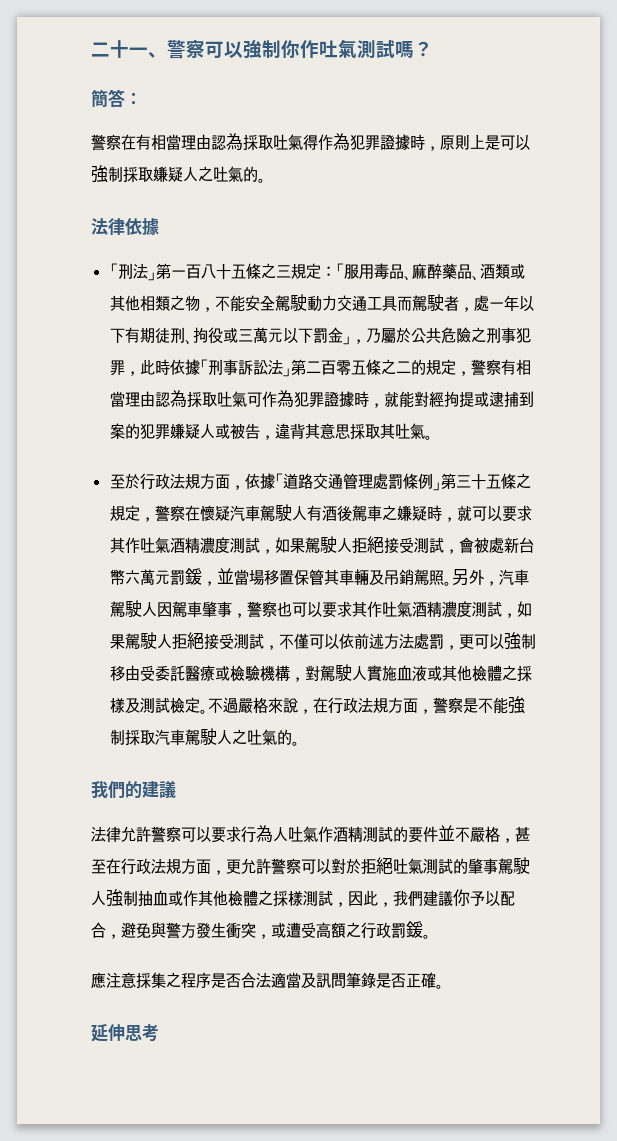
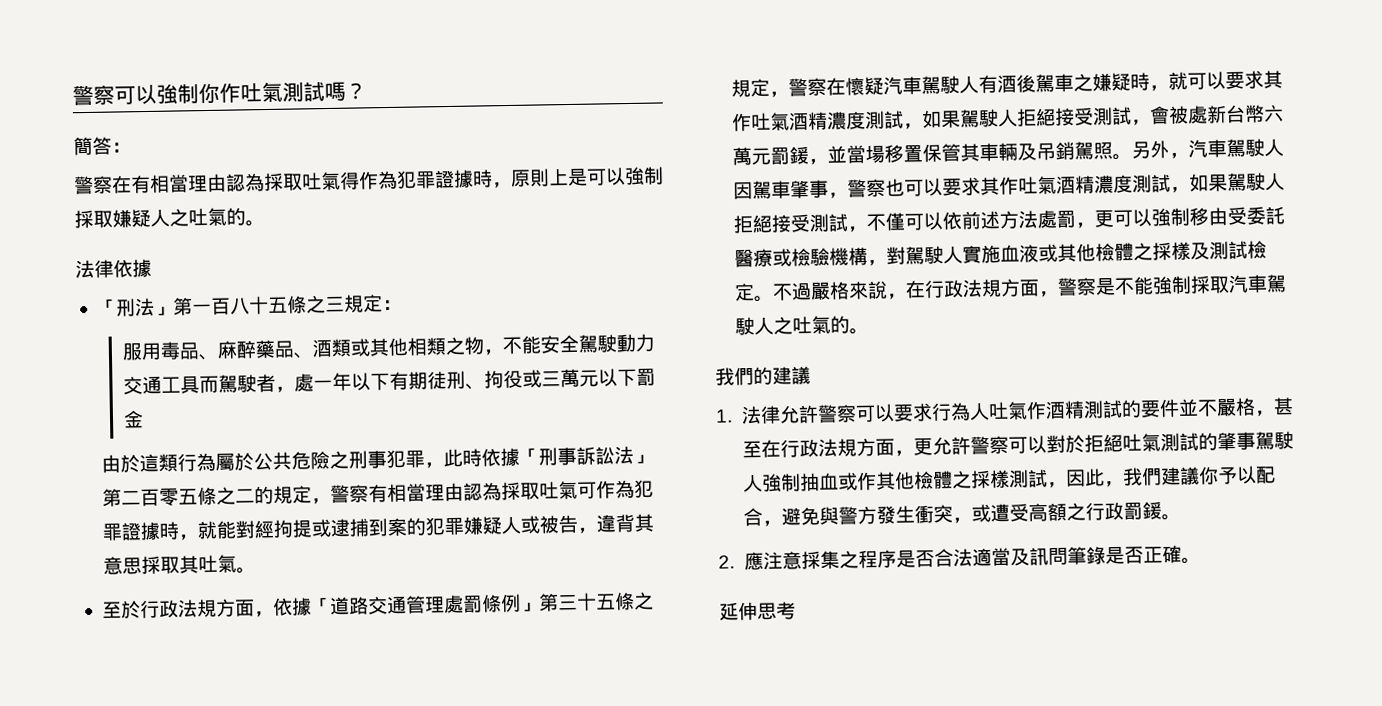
[91,40,167,58] 二十一、 -> (72, 95) none
[335,263,344,277] 「 -> (402, 305) //
[342,328,381,345] 」，乃 -> [100,452,216,473] // 由於這類行為
(176, 789) none -> [715,409,733,423] 1.
(431, 936) none -> [718,555,735,569] 2.

